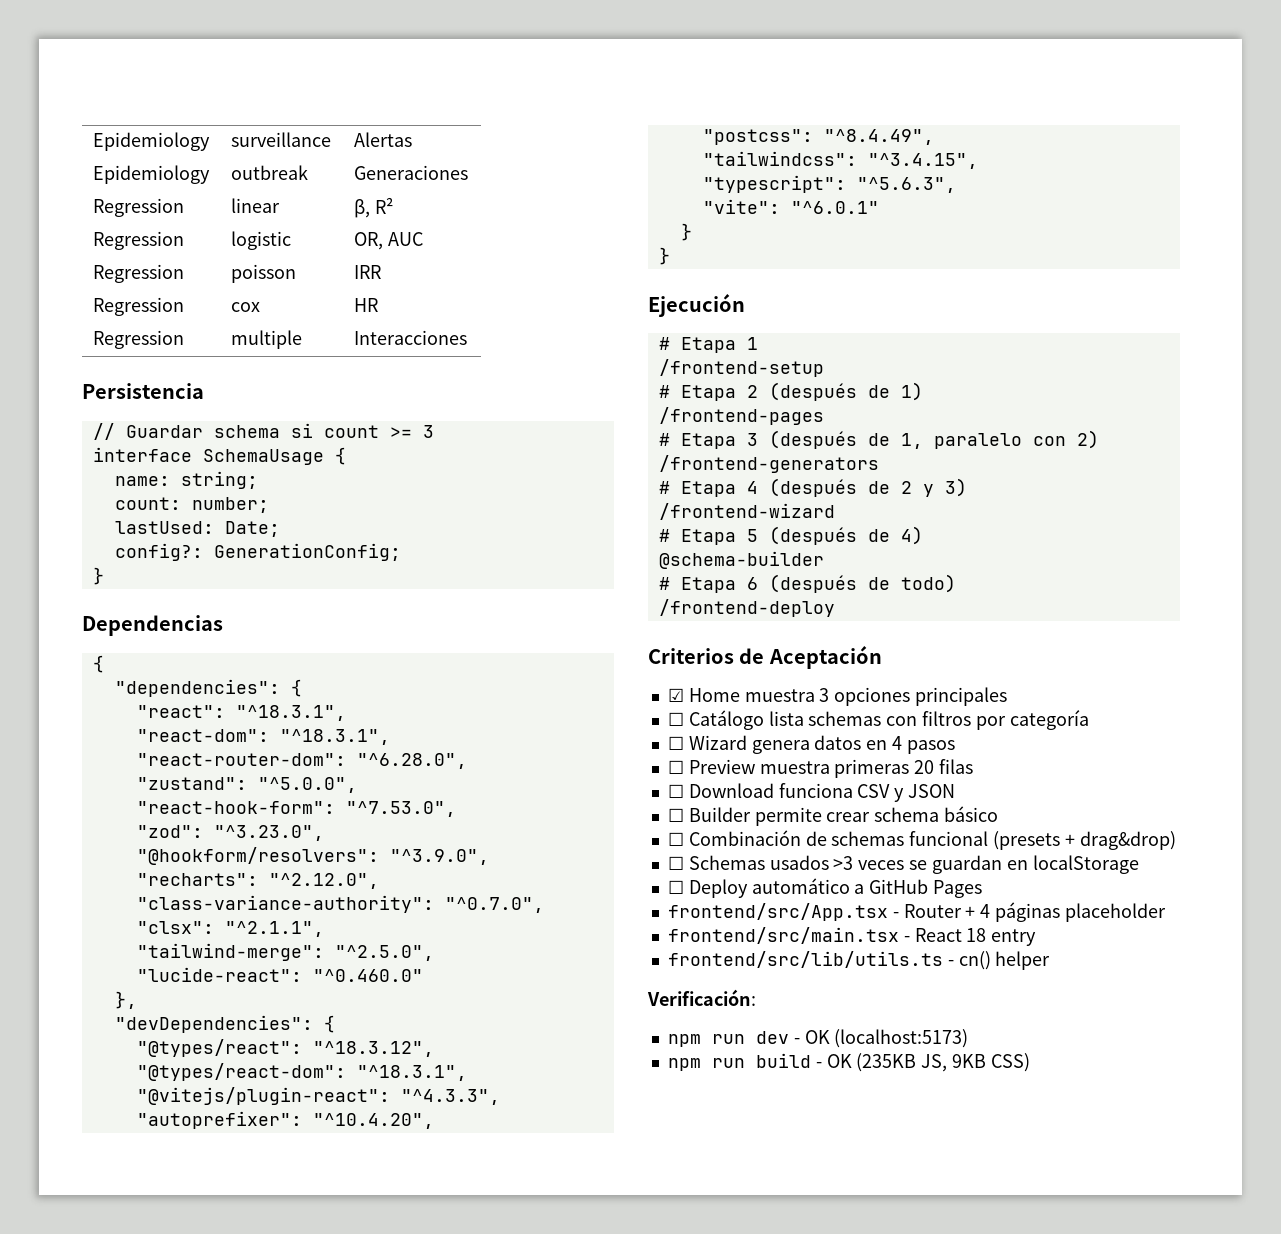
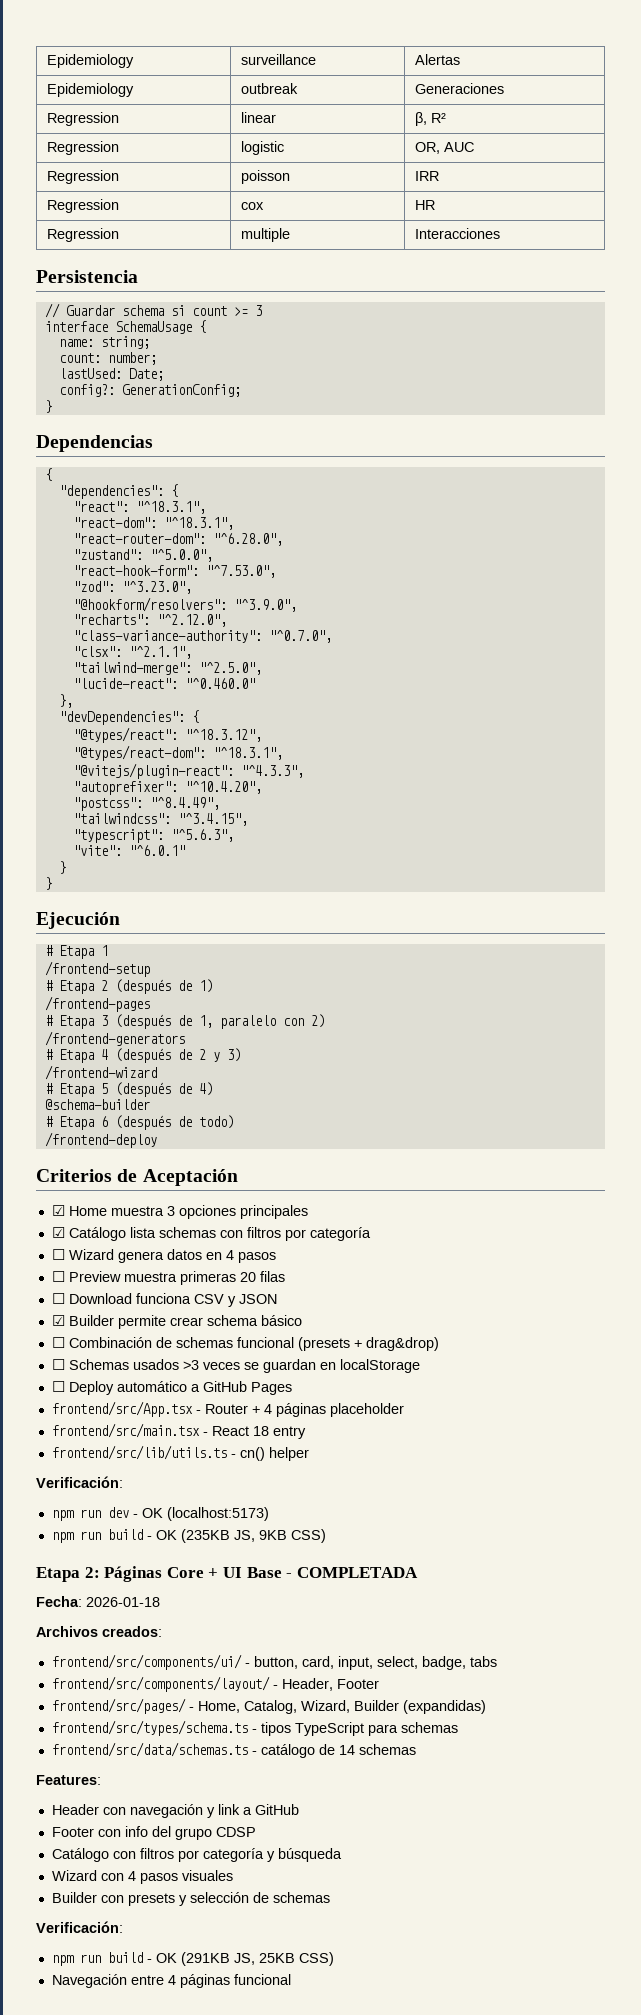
[667,712,684,726] ☐ -> [51,1227,65,1238] ☑
[667,808,684,822] ☐ -> [51,1315,65,1326] ☑
(1030, 1062) none -> [36,1566,418,1582] [36,1596,160,1607] [36,1626,162,1637] [51,1654,497,1670] [51,1676,379,1692] [51,1698,486,1714] [51,1720,458,1736] [51,1742,416,1758] [36,1775,101,1785] [51,1804,299,1818] [51,1826,256,1840] [51,1848,342,1862] [51,1870,233,1884] [51,1892,330,1906] [36,1921,123,1933] [51,1952,334,1966] [51,1974,291,1988] // Etapa 2: Páginas Core + UI Base - COMPLETADA // Fecha: 2026-01-18 // Archivos creados: // frontend/src/components/ui/ - button, card, input, select, badge, tabs // frontend/src/components/layout/ - Header, Footer // frontend/src/pages/ - Home, Catalog, Wizard, Builder (expandidas) // frontend/src/types/schema.ts - tipos TypeScript para schemas // frontend/src/data/schemas.ts - catálogo de 14 schemas // Features: // Header con navegación y link a GitHub // Footer con info del grupo CDSP // Catálogo con filtros por categoría y búsqueda // Wizard con 4 pasos visuales // Builder con presets y selección de schemas // Verificación: // npm run build - OK (291KB JS, 25KB CSS) // Navegación entre 4 páginas funcional

